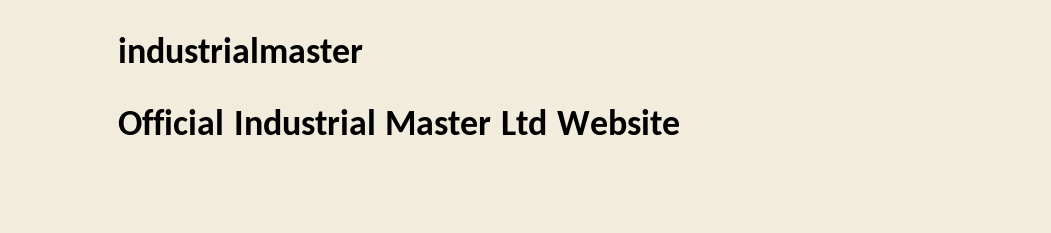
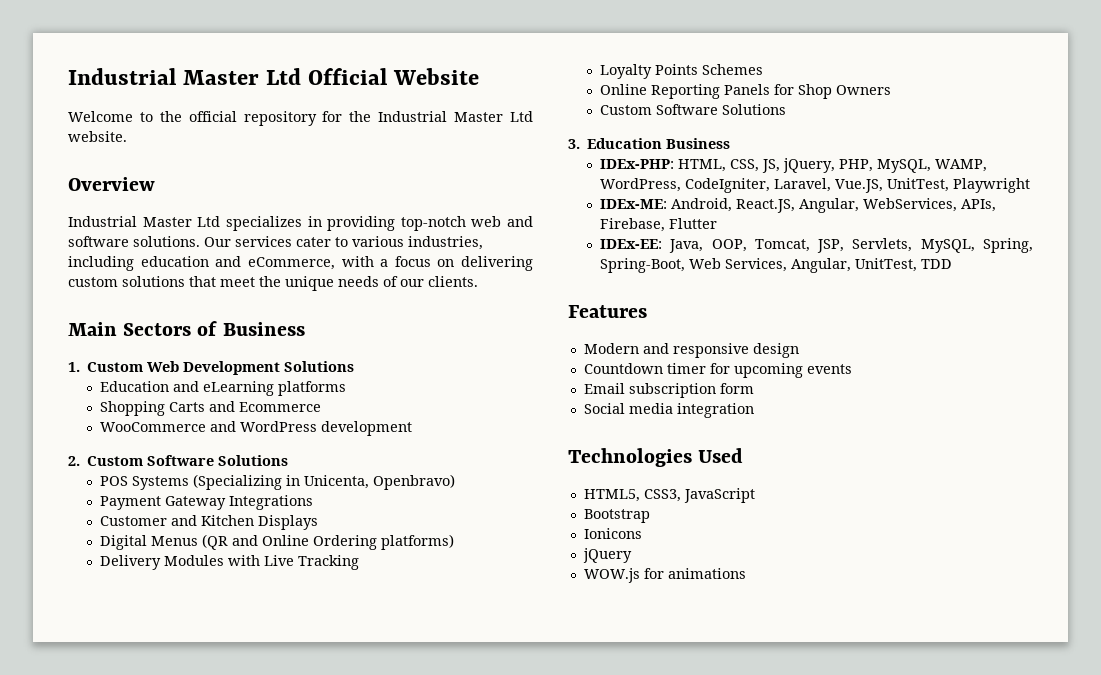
[118,37,363,63] [118,109,548,135] industrialmaster // Official Industrial Master Ltd -> [68,68,387,85] Industrial Master Ltd Official
(680, 122) none -> [68,111,534,126] [68,131,127,142] [68,177,155,191] [68,216,533,231] [68,236,483,250] [68,256,533,271] [68,276,478,291] [68,321,305,336] [68,361,355,375] [100,381,347,396] [100,401,322,416] [100,421,413,436] [68,455,289,466] [100,474,456,490] [100,495,314,510] [100,515,319,530] [100,534,455,550] [100,555,360,570] [600,64,764,79] [600,84,892,99] [600,104,787,115] [568,138,731,149] [600,158,988,173] [600,178,1031,193] [600,198,997,213] [600,218,718,232] [600,238,1033,253] [600,258,953,273] [568,305,647,318] [583,343,799,358] [583,363,852,378] [583,383,754,398] [583,403,754,418] [568,448,744,467] [583,488,755,503] [583,509,650,523] [583,528,642,539] [582,548,632,563] [583,568,746,583] // Welcome to the official repository for the Industrial Master Ltd website. // Overview // Industrial Master Ltd specializes in providing top-notch web and software solutions. Our services cater to various industries, including education and eCommerce, with a focus on delivering custom solutions that meet the unique needs of our clients. // Main Sectors of Business // 1. Custom Web Development Solutions // Education and eLearning platforms // Shopping Carts and Ecommerce // WooCommerce and WordPress development // 2. Custom Software Solutions // POS Systems (Specializing in Unicenta, Openbravo) // Payment Gateway Integrations // Customer and Kitchen Displays // Digital Menus (QR and Online Ordering platforms) // Delivery Modules with Live Tracking // Loyalty Points Schemes // Online Reporting Panels for Shop Owners // Custom Software Solutions // 3. Education Business // IDEx-PHP: HTML, CSS, JS, jQuery, PHP, MySQL, WAMP, WordPress, CodeIgniter, Laravel, Vue.JS, UnitTest, Playwright // IDEx-ME: Android, React.JS, Angular, WebServices, APIs, Firebase, Flutter // IDEx-EE: Java, OOP, Tomcat, JSP, Servlets, MySQL, Spring, Spring-Boot, Web Services, Angular, UnitTest, TDD // Features // Modern and responsive design // Countdown timer for upcoming events // Email subscription form // Social media integration // Technologies Used // HTML5, CSS3, JavaScript // Bootstrap // Ionicons // jQuery // WOW.js for animations

